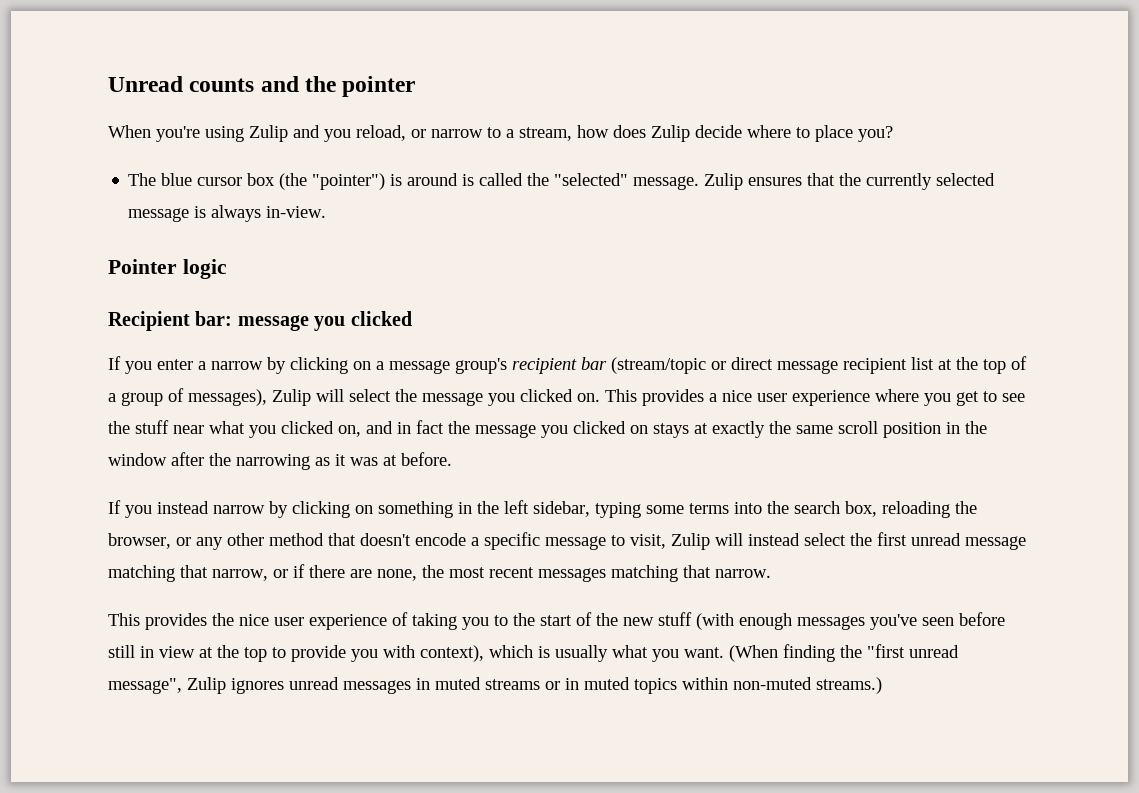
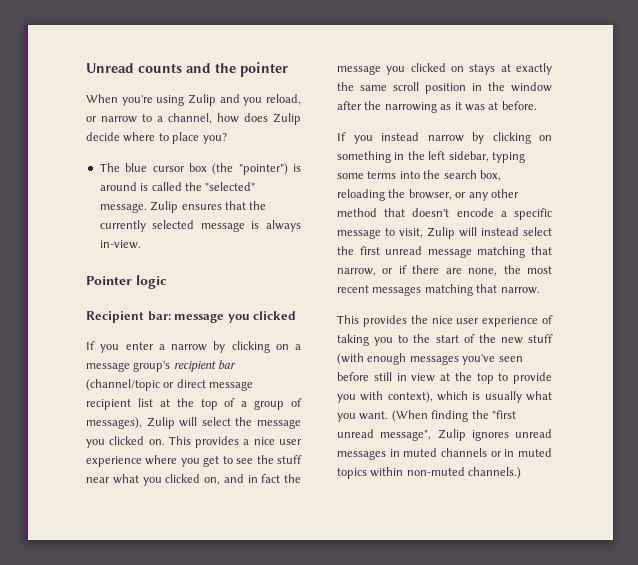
[519,127,572,141] stream, -> [168,113,212,124] channel,
[611,357,706,374] (stream/topic -> [86,379,160,391] (channel/topic
[485,679,540,690] streams -> [441,448,487,457] channels
[816,677,882,694] streams.) -> [468,467,522,479] channels.)

